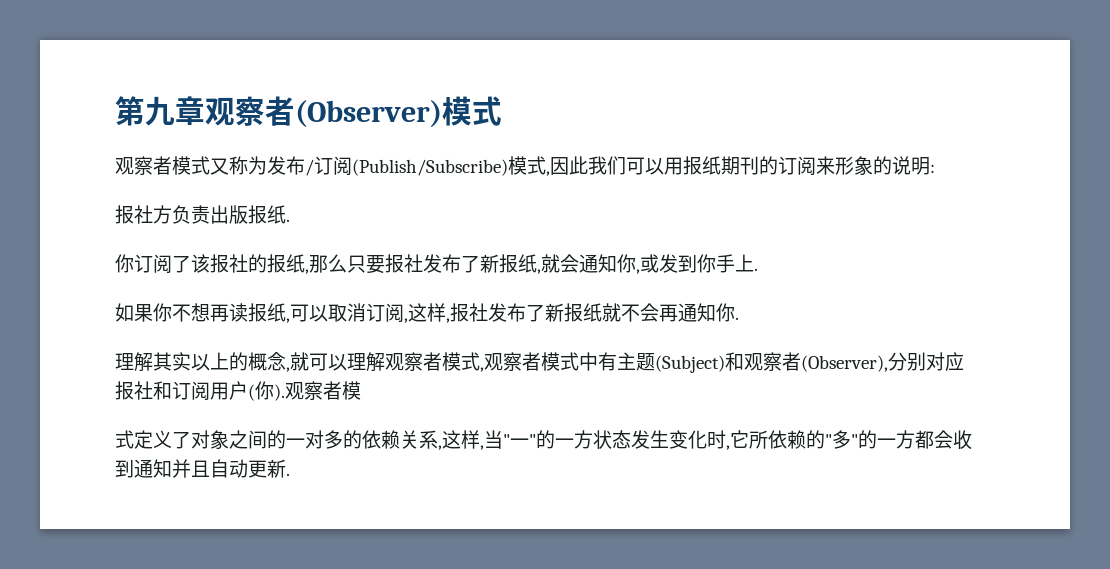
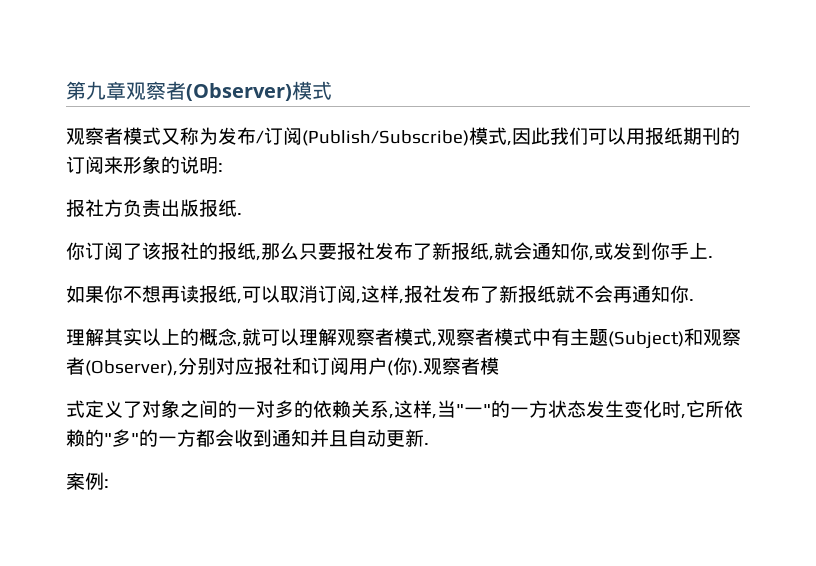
(290, 474) none -> [66,472,109,490] // 案例:

